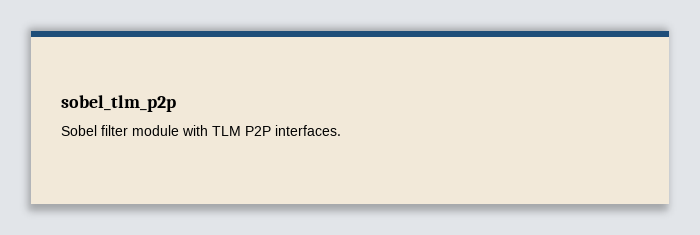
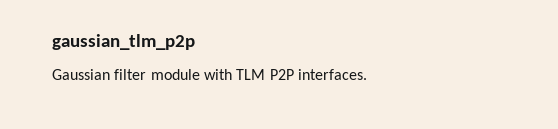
[61,95,176,112] [61,125,97,136] sobel_tlm_p2p // Sobel -> [52,34,195,50] [52,69,110,80] gaussian_tlm_p2p // Gaussian

